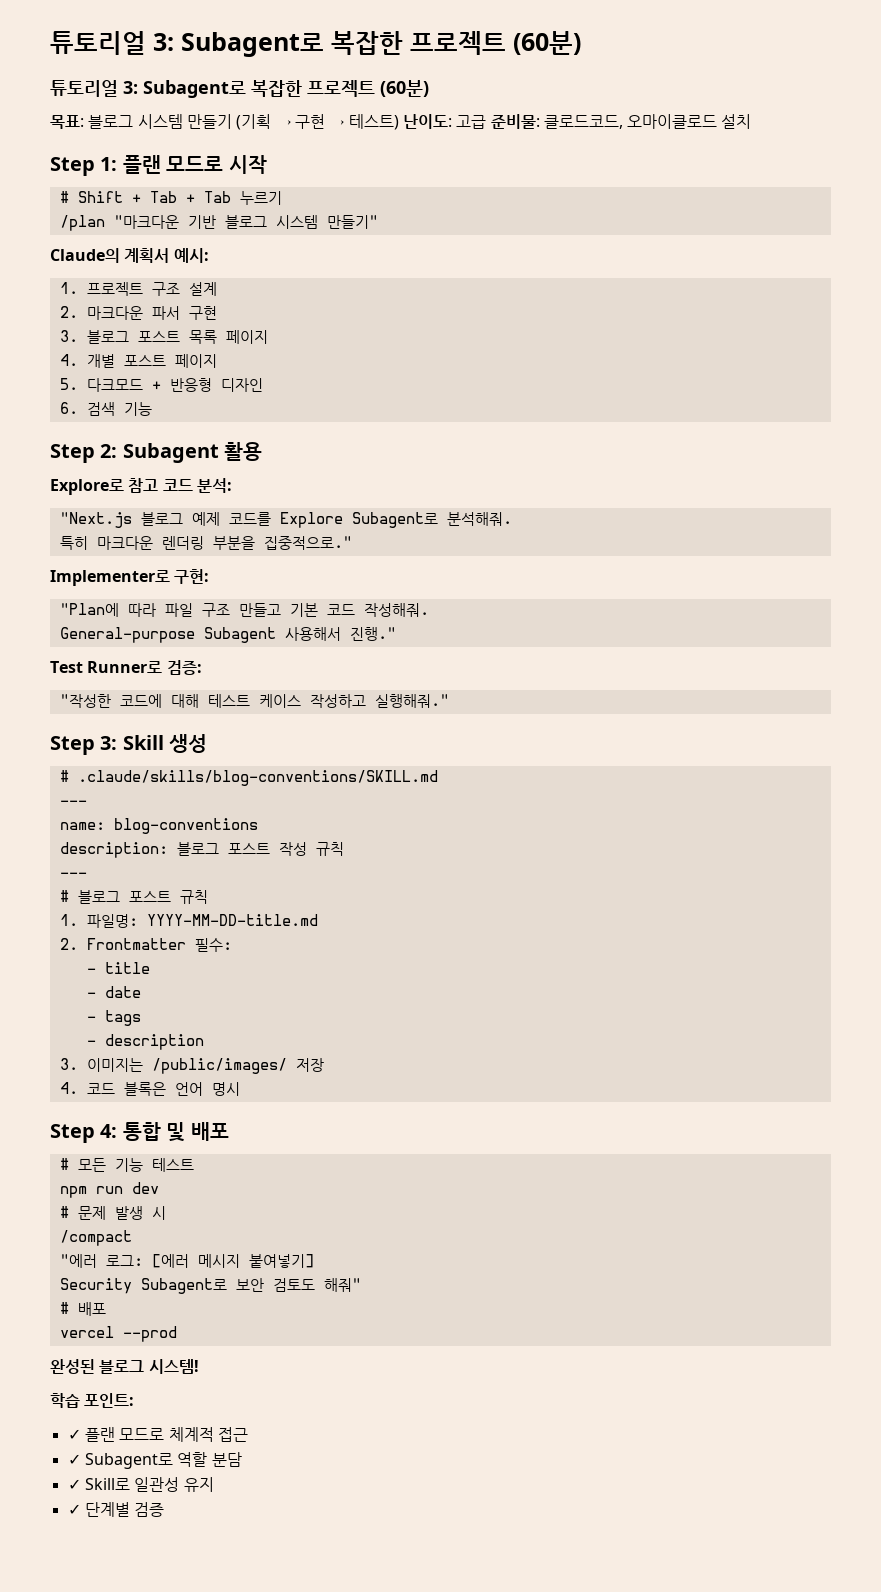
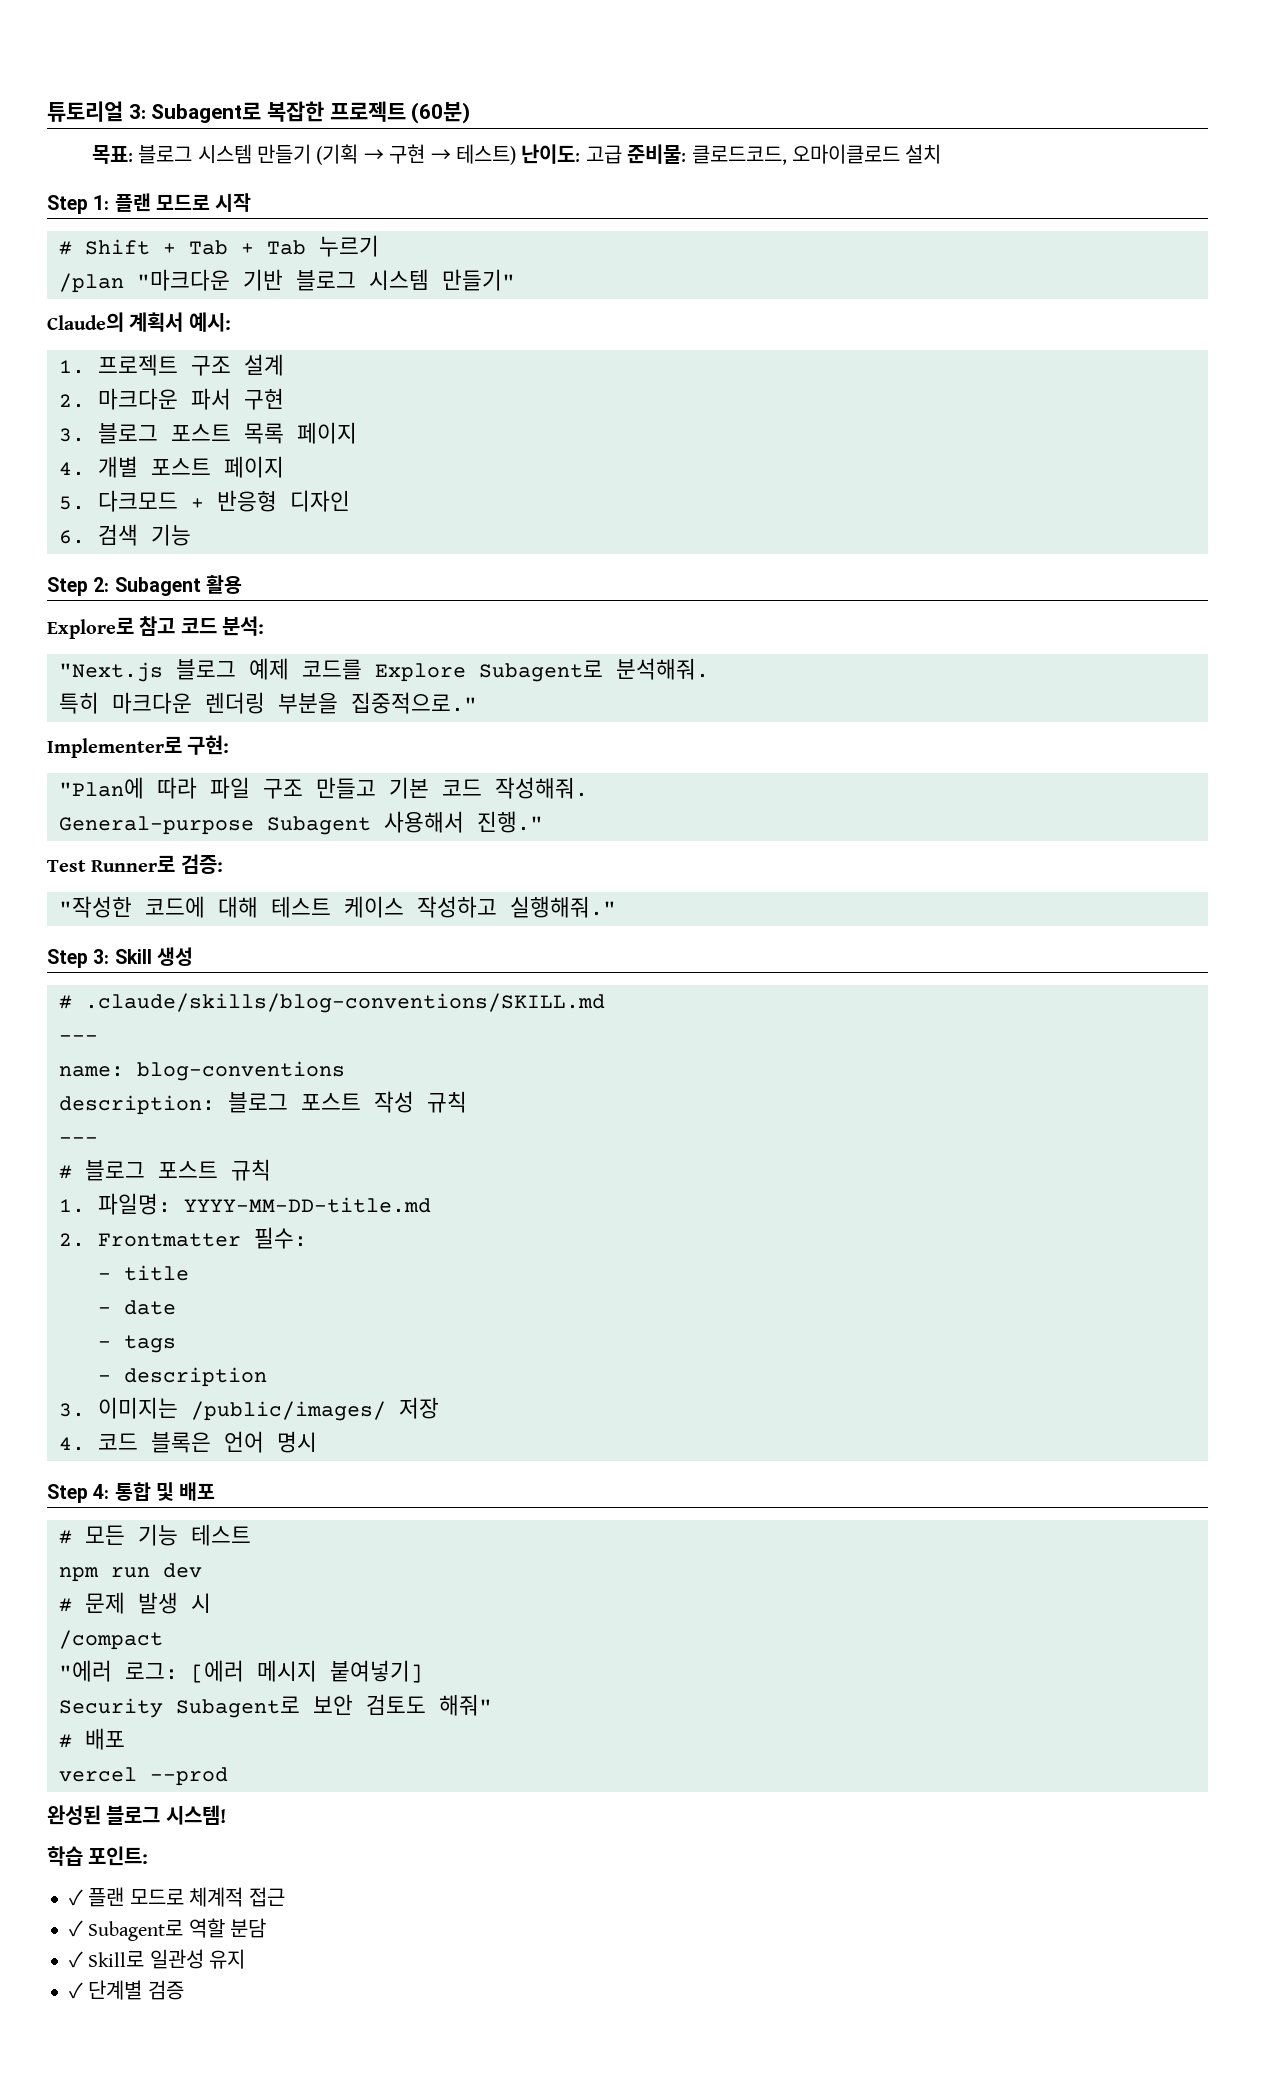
[50,31,581,57] [50,80,429,98] 튜토리얼 3: Subagent로 복잡한 프로젝트 (60분) // 튜토리얼 3: Subagent로 복잡한 프로젝트 (60분) -> [47,101,471,124] 튜토리얼 3: Subagent로 복잡한 프로젝트 (60분)

